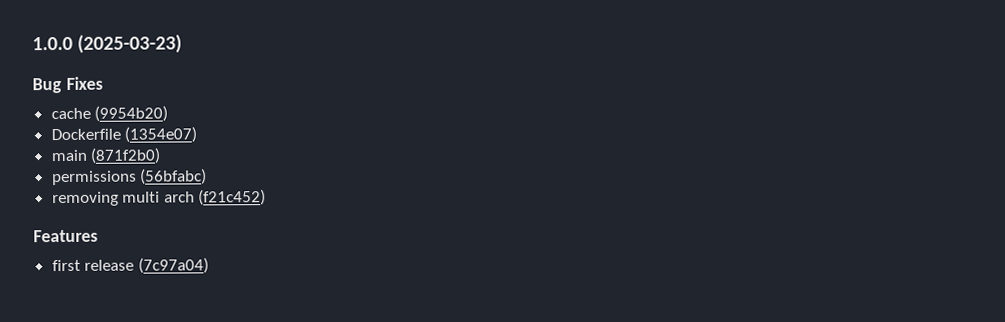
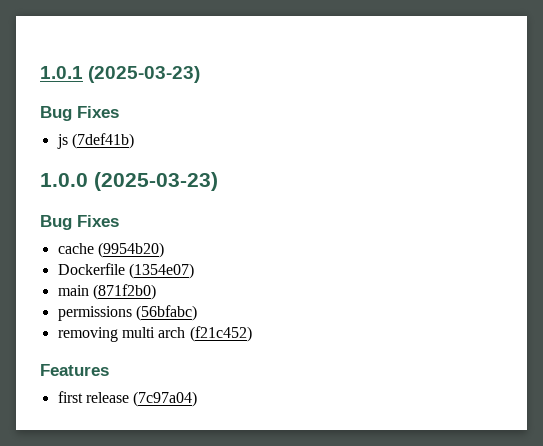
(32, 43) none -> [40,66,201,83] [40,106,119,121] [56,133,134,149] 1.0.1 (2025-03-23) // Bug Fixes // js (7def41b) //

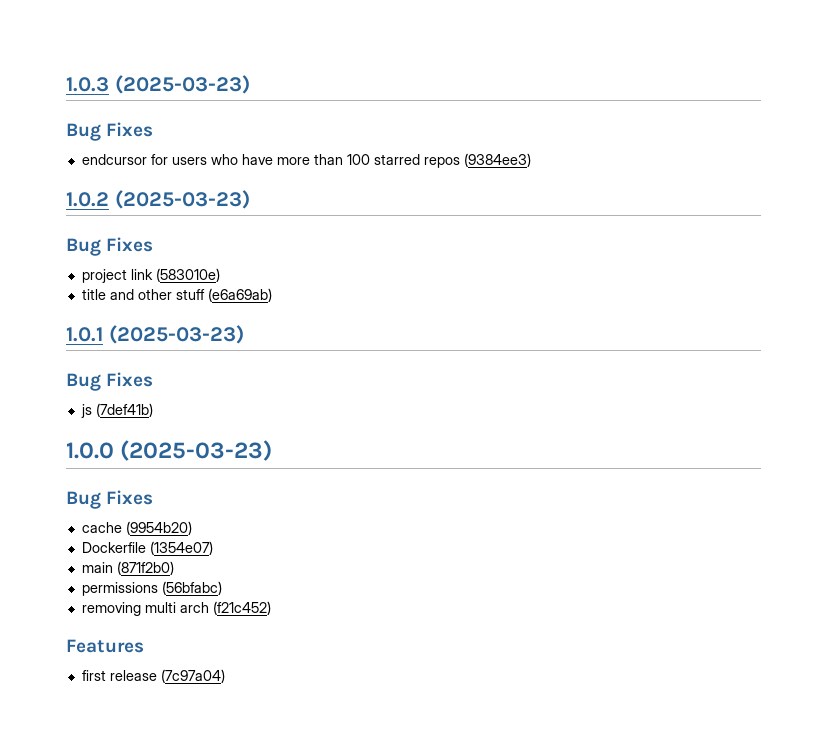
(40, 72) none -> [66,75,250,94] [66,122,154,141] [81,153,531,168] [66,190,250,209] [66,237,154,256] [81,268,220,283] [81,288,272,302] 1.0.3 (2025-03-23) // Bug Fixes // endcursor for users who have more than 100 starred repos (9384ee3) // 1.0.2 (2025-03-23) // Bug Fixes // project link (583010e) // title and other stuff (e6a69ab) //

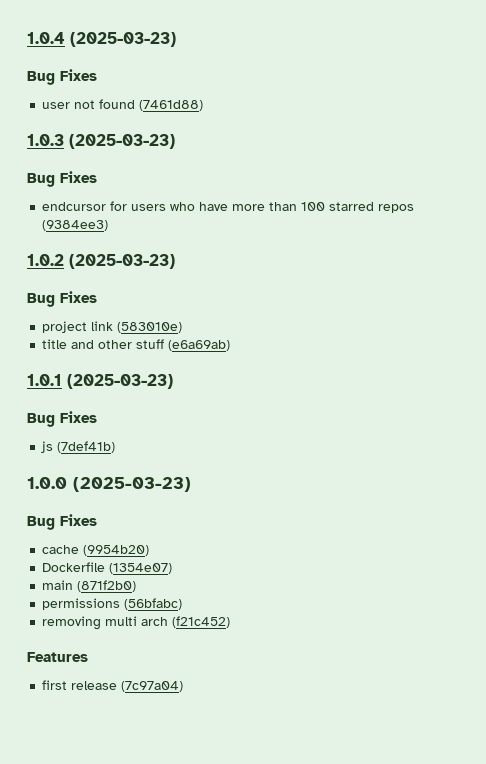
(66, 84) none -> [27,32,176,47] [27,69,97,85] [42,99,204,111] 1.0.4 (2025-03-23) // Bug Fixes // user not found (7461d88) //

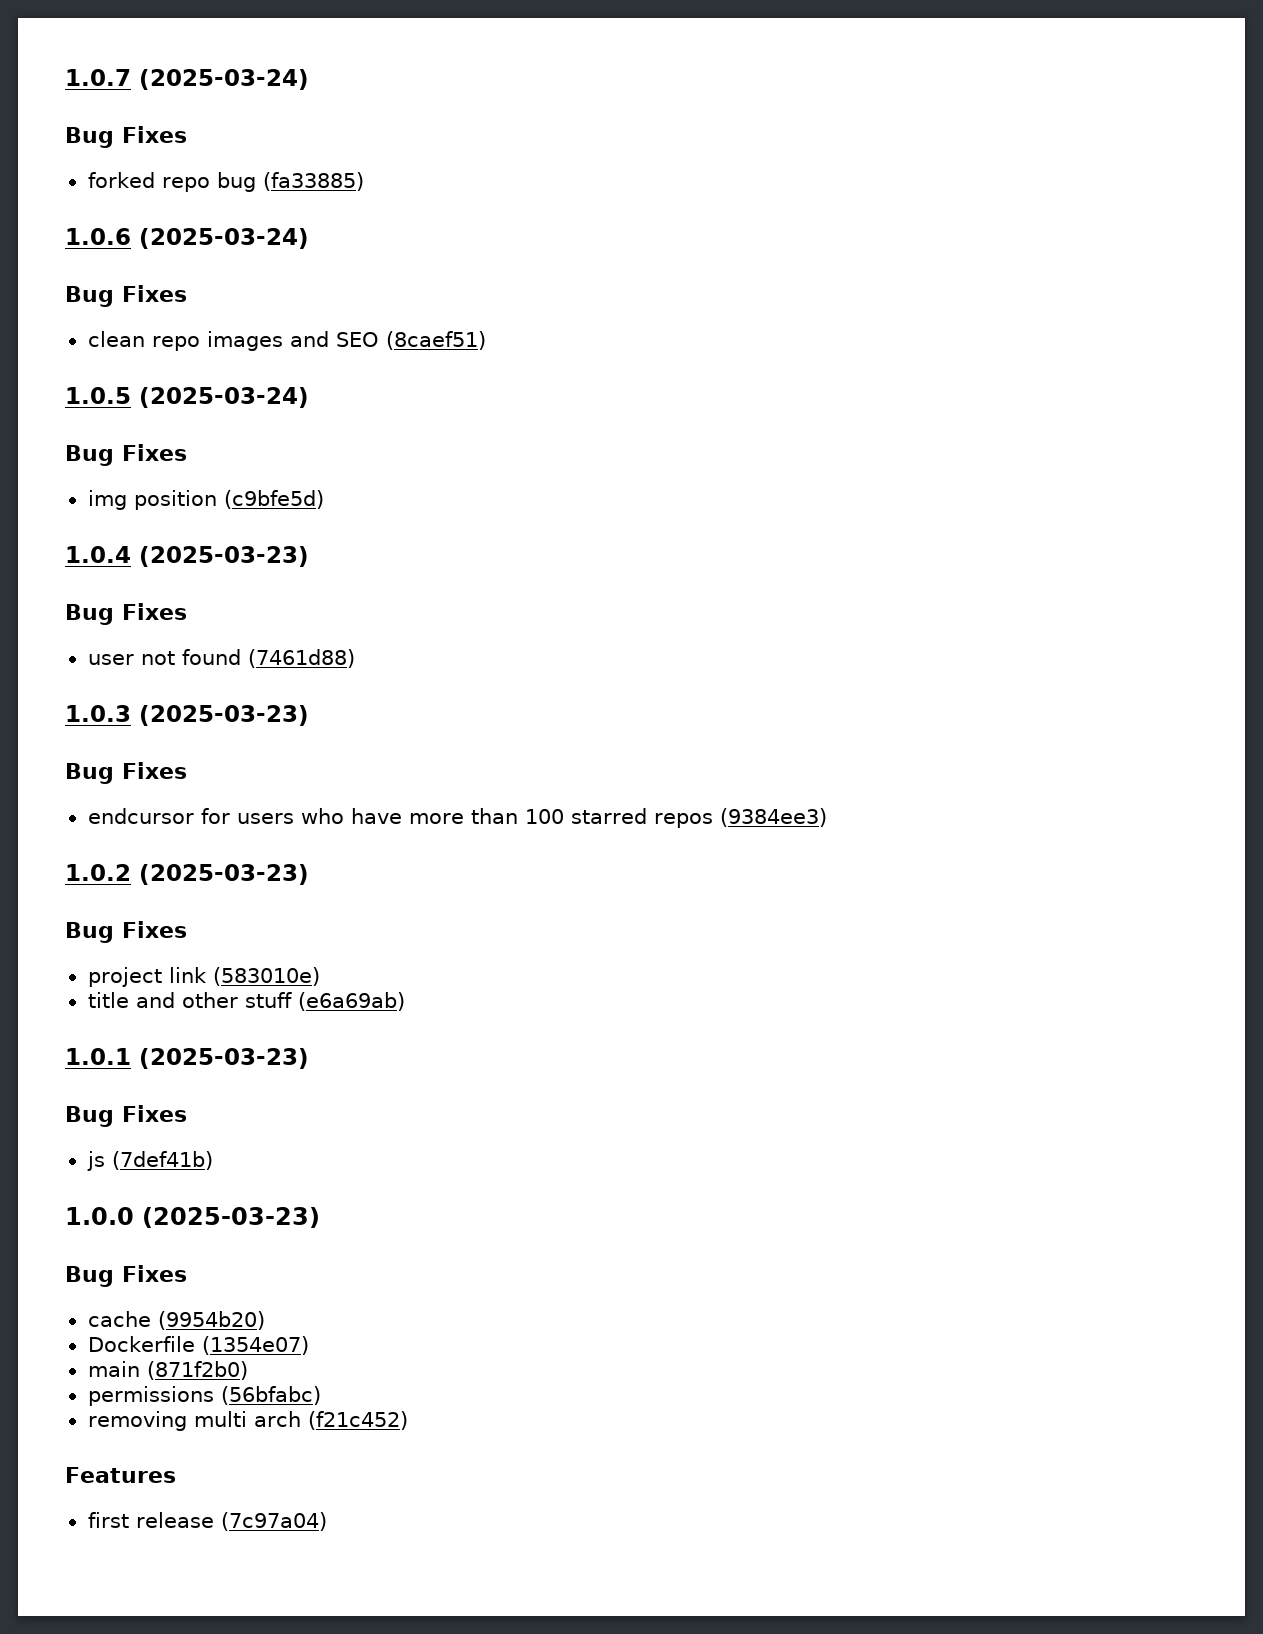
(27, 38) none -> [65,69,309,90] [65,126,187,148] [87,172,364,192] [65,228,309,249] [65,285,187,307] [87,331,486,351] [65,387,309,408] [65,444,187,466] [87,490,324,510] 1.0.7 (2025-03-24) // Bug Fixes // forked repo bug (fa33885) // 1.0.6 (2025-03-24) // Bug Fixes // clean repo images and SEO (8caef51) // 1.0.5 (2025-03-24) // Bug Fixes // img position (c9bfe5d) //

